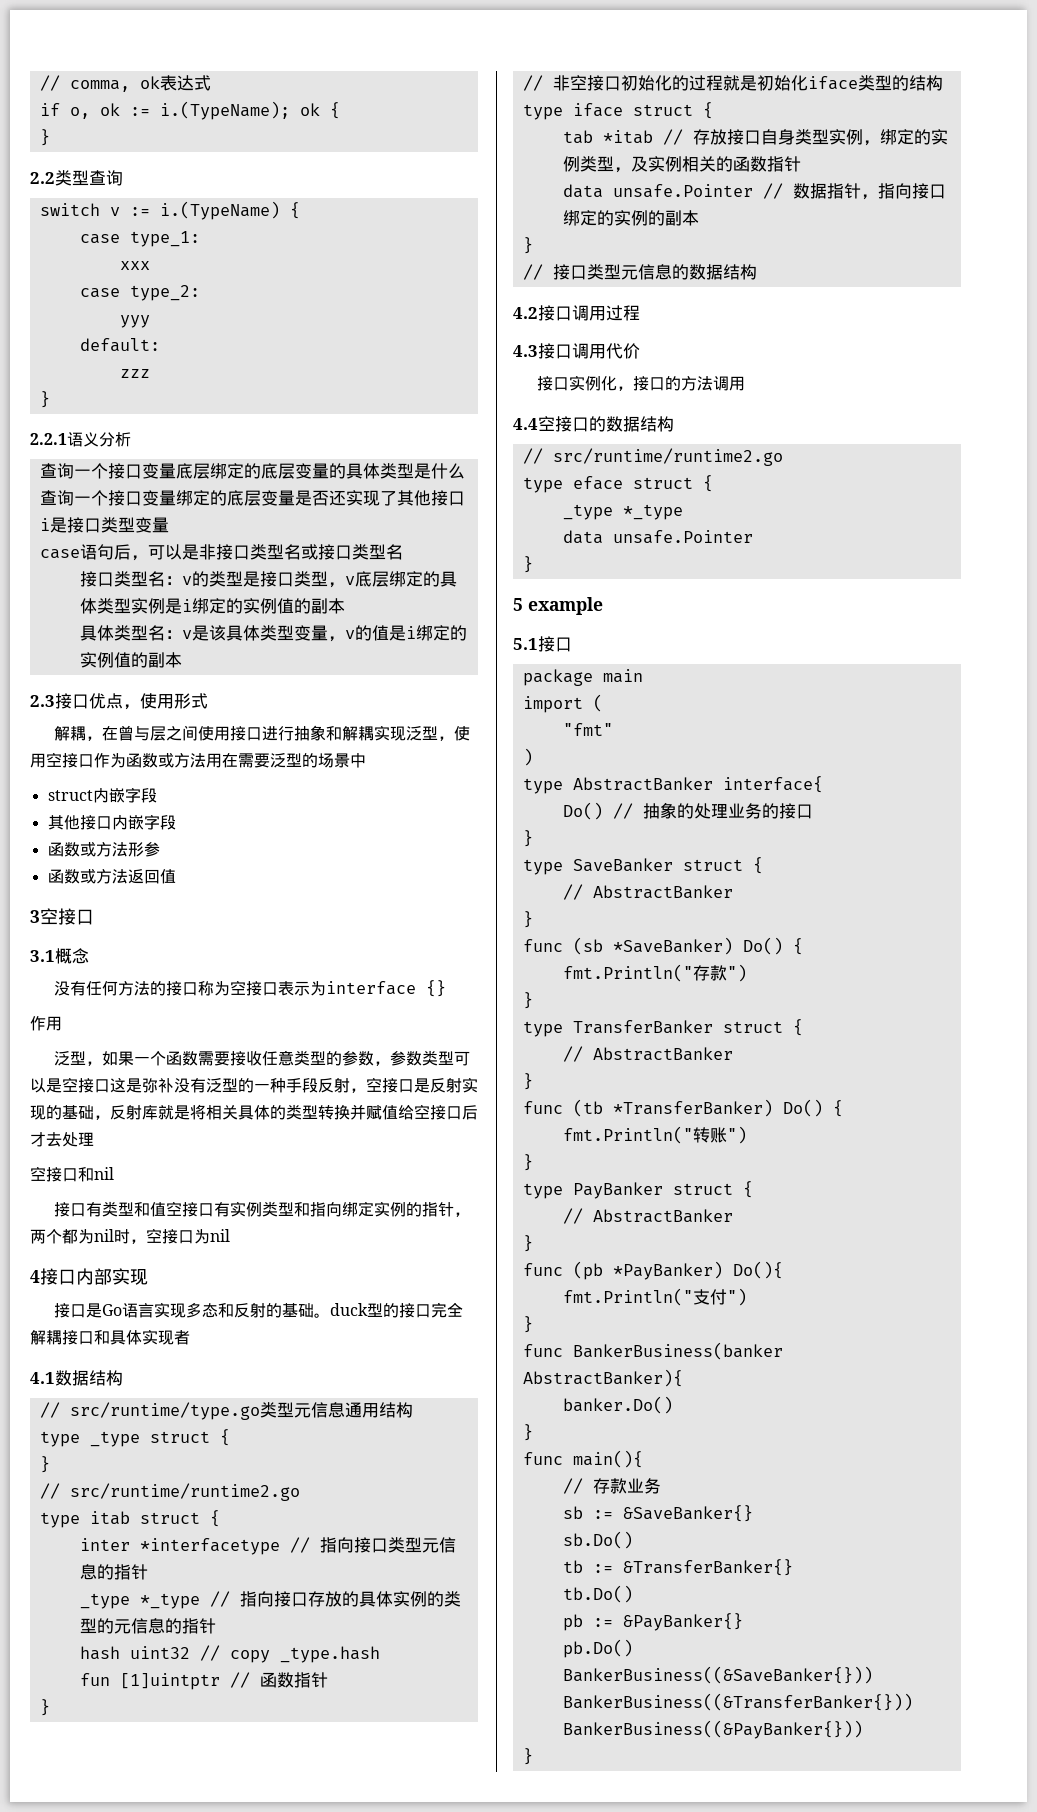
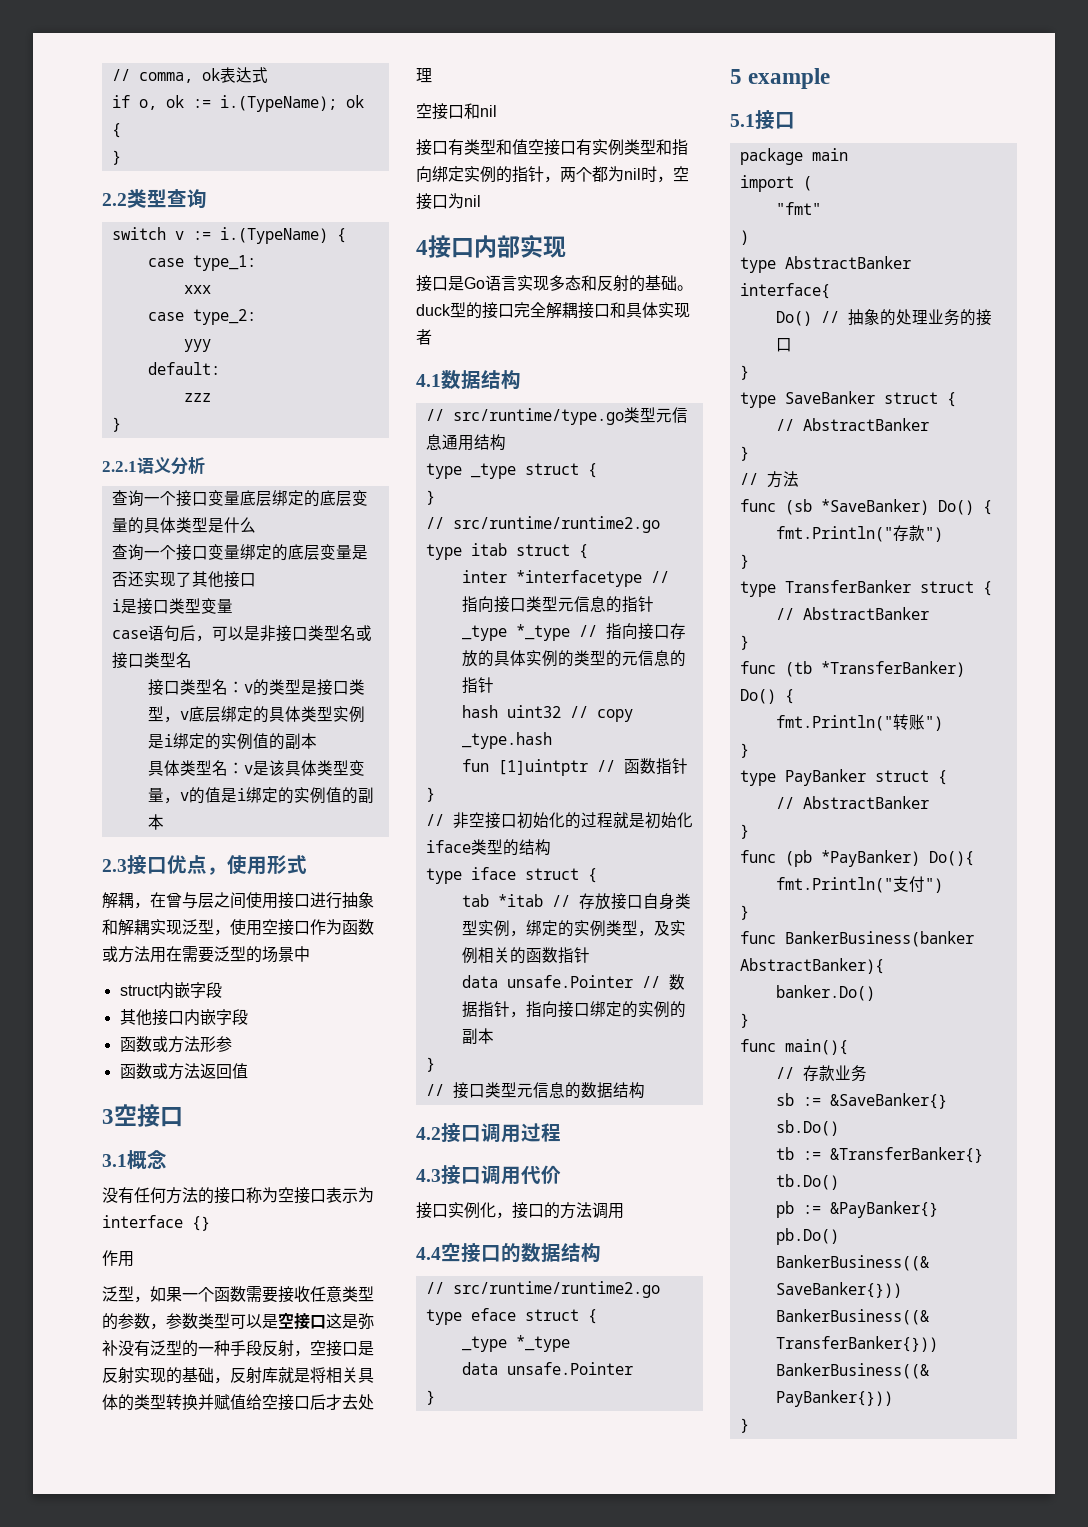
(533, 919) none -> [739,471,799,488] // // 方法

